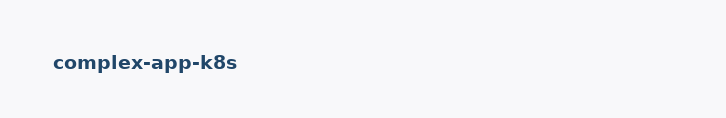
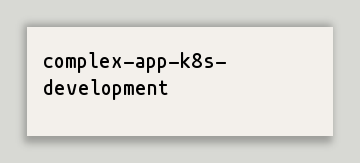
[53,55,237,73] complex-app-k8s -> [43,52,227,73] [43,79,169,100] complex-app-k8s- development

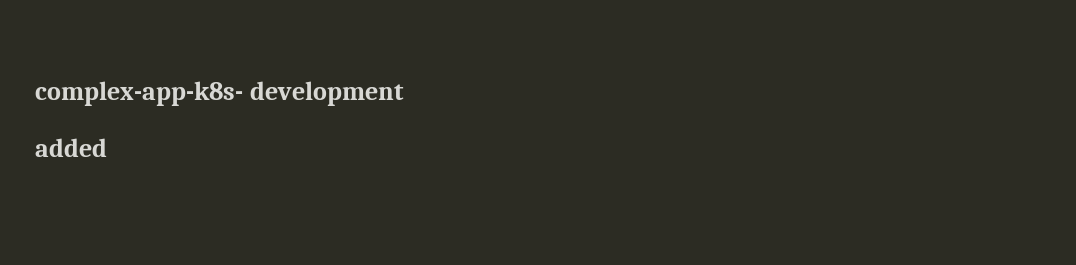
(169, 89) none -> [35,138,107,157] // added

